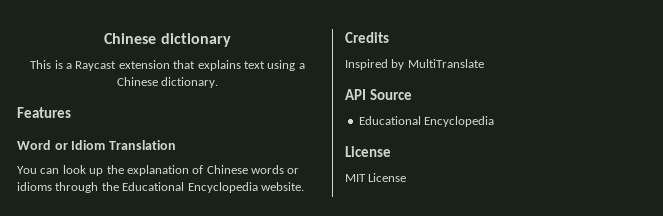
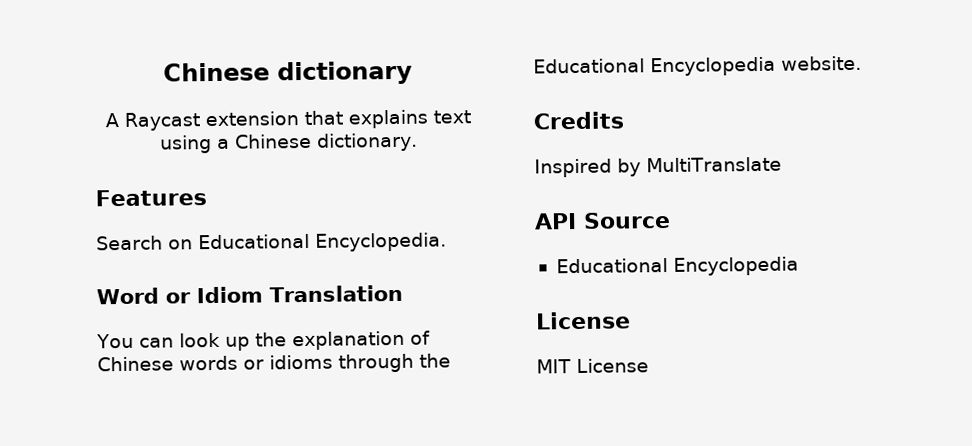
[30,60,73,69] This is a -> [105,113,119,128] A
(71, 112) none -> [96,232,447,252] // Search on Educational Encyclopedia.

